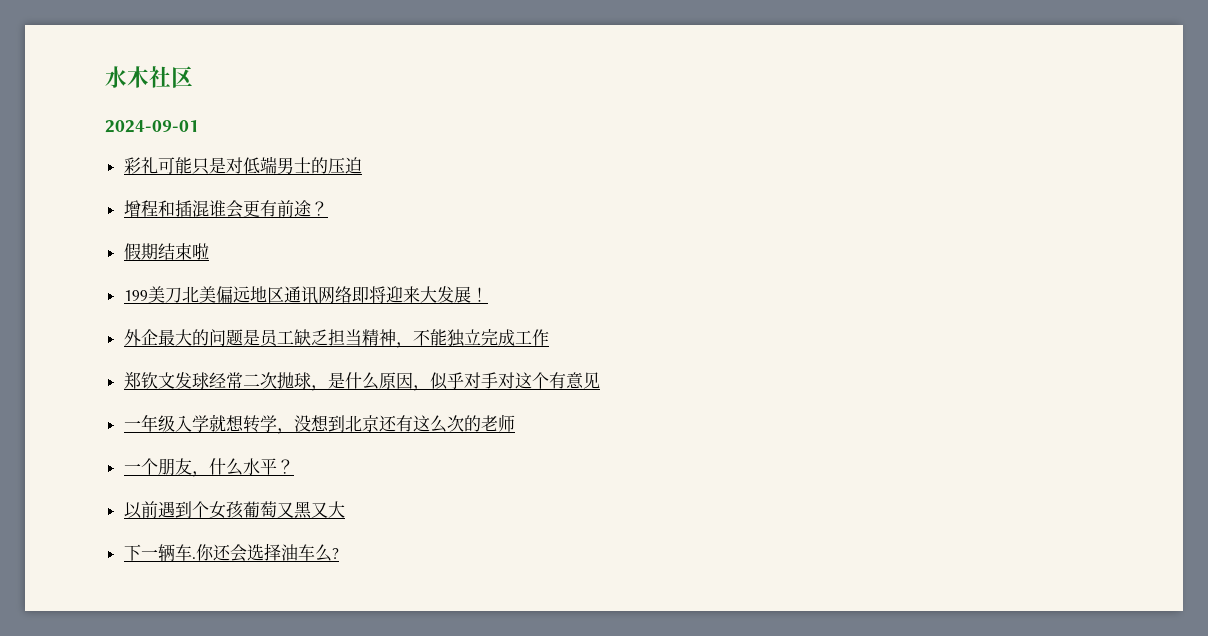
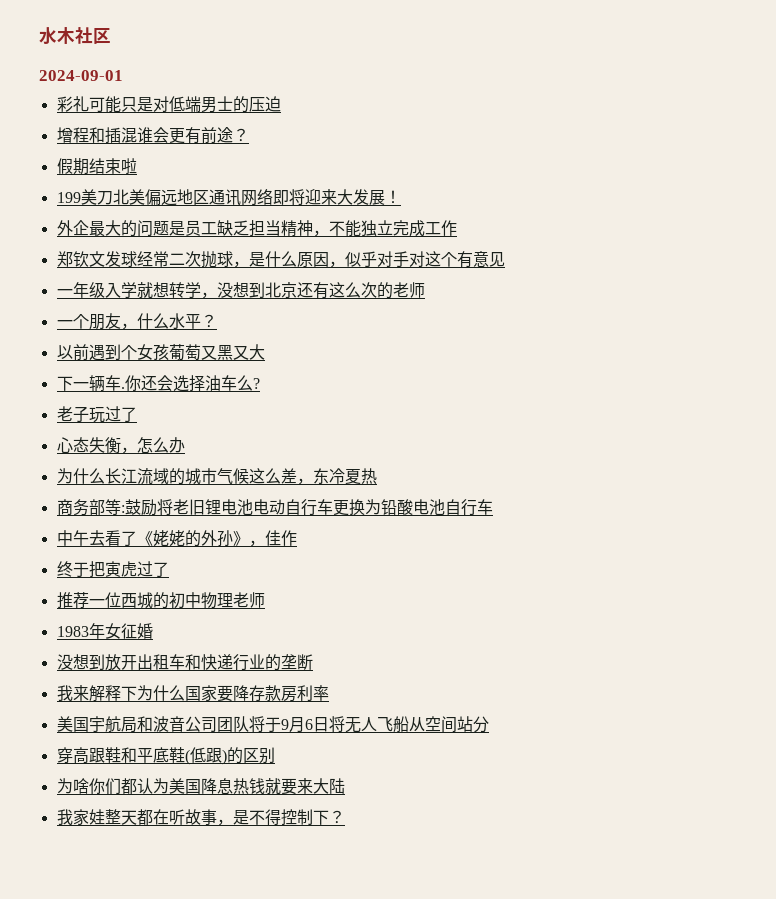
(339, 553) none -> [56,406,137,423] [56,437,185,454] [56,468,377,485] [56,499,493,516] [56,530,297,547] [56,561,169,578] [56,592,265,609] [56,623,153,639] [56,654,313,671] [56,685,329,702] [56,716,489,733] [56,747,275,765] [56,778,345,795] [56,809,345,826] // 老子玩过了 // 心态失衡，怎么办 // 为什么长江流域的城市气候这么差，东冷夏热 // 商务部等:鼓励将老旧锂电池电动自行车更换为铅酸电池自行车 // 中午去看了《姥姥的外孙》，佳作 // 终于把寅虎过了 // 推荐一位西城的初中物理老师 // 1983年女征婚 // 没想到放开出租车和快递行业的垄断 // 我来解释下为什么国家要降存款房利率 // 美国宇航局和波音公司团队将于9月6日将无人飞船从空间站分 // 穿高跟鞋和平底鞋(低跟)的区别 // 为啥你们都认为美国降息热钱就要来大陆 // 我家娃整天都在听故事，是不得控制下？

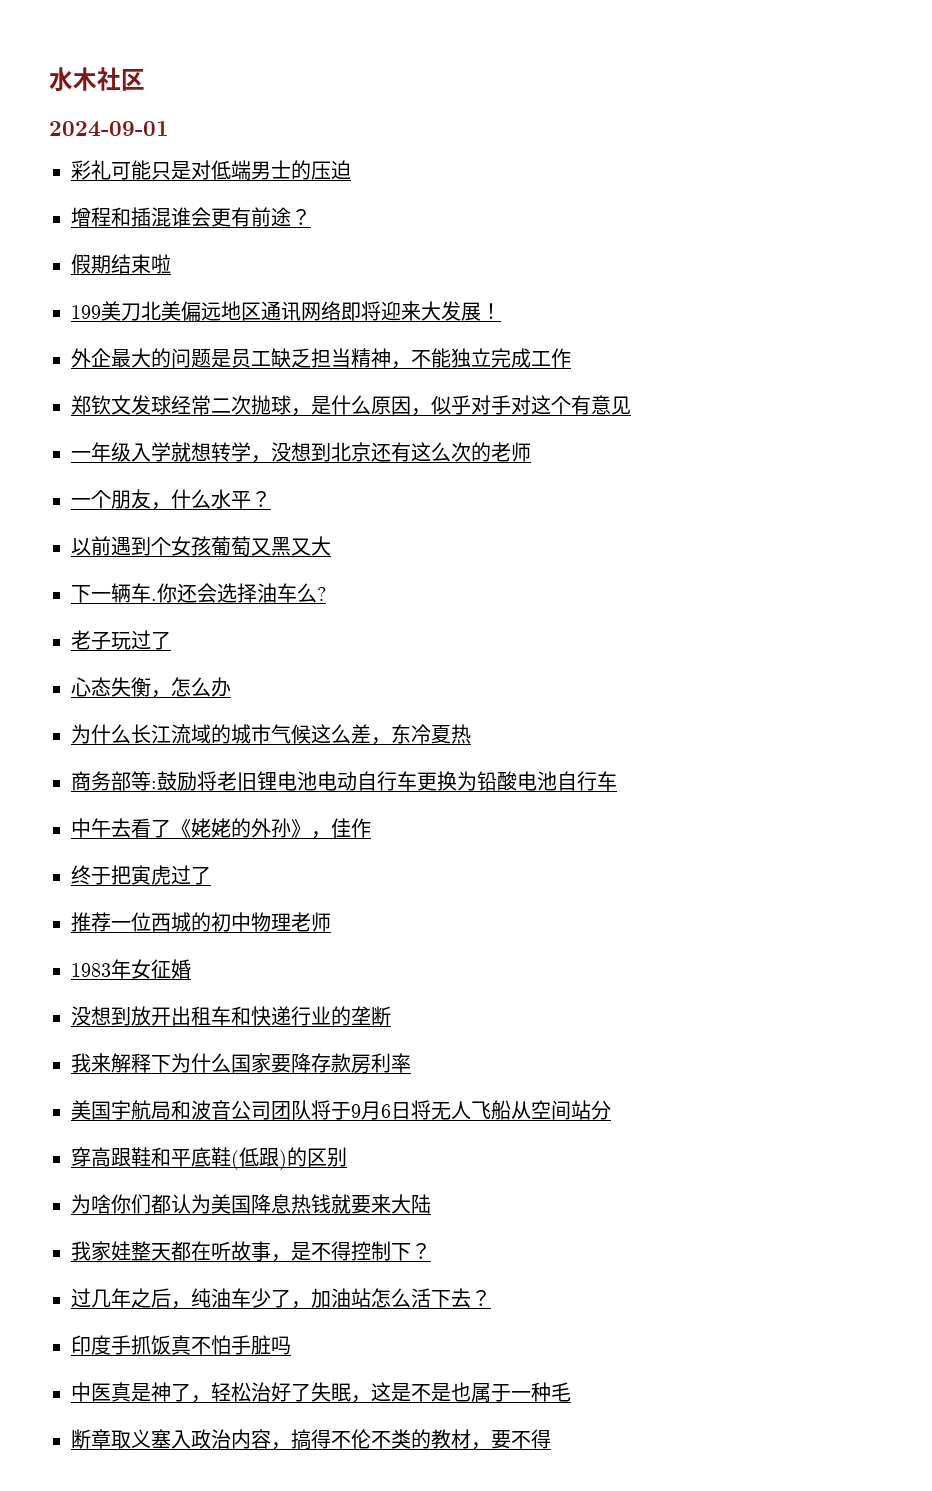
(345, 817) none -> [71,1288,491,1309] [71,1335,291,1355] [71,1382,571,1403] [71,1429,551,1450] // 过几年之后，纯油车少了，加油站怎么活下去？ // 印度手抓饭真不怕手脏吗 // 中医真是神了，轻松治好了失眠，这是不是也属于一种毛 // 断章取义塞入政治内容，搞得不伦不类的教材，要不得

